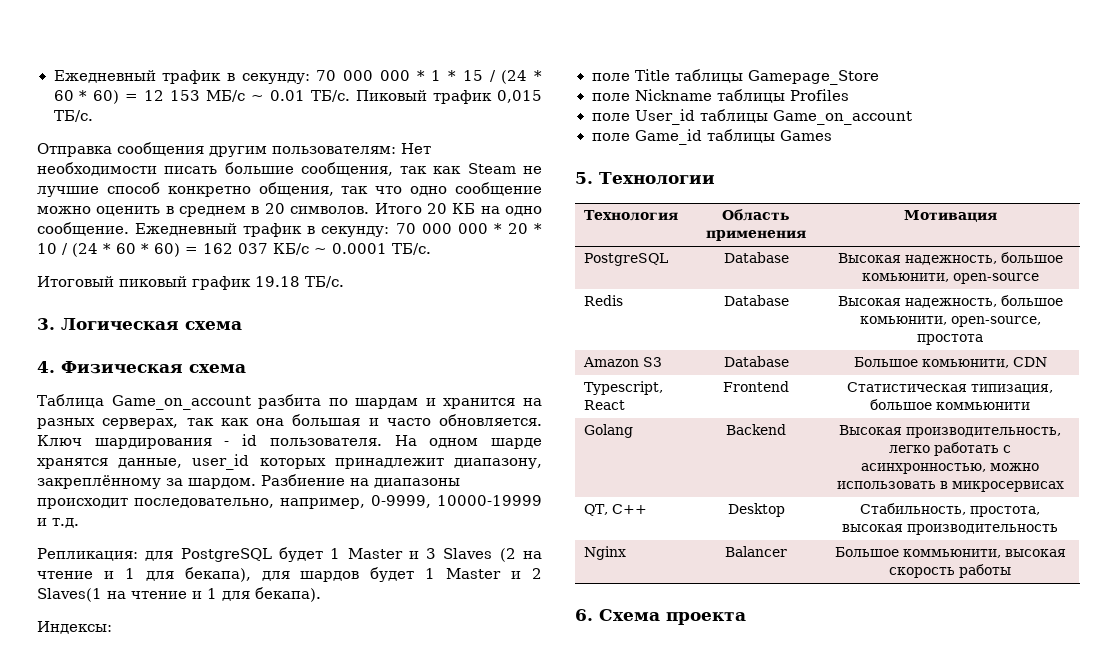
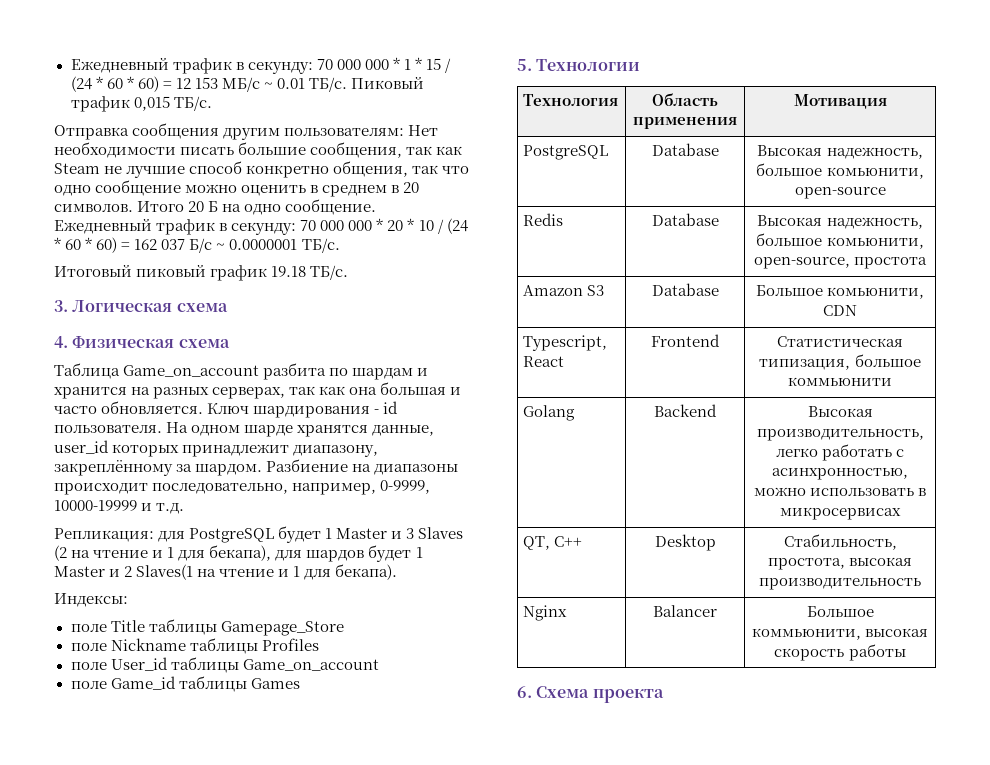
[452,203,476,214] КБ -> [208,201,219,212] Б
[273,243,387,255] КБ/с ~ 0.0001 -> [189,238,298,253] Б/с ~ 0.0000001

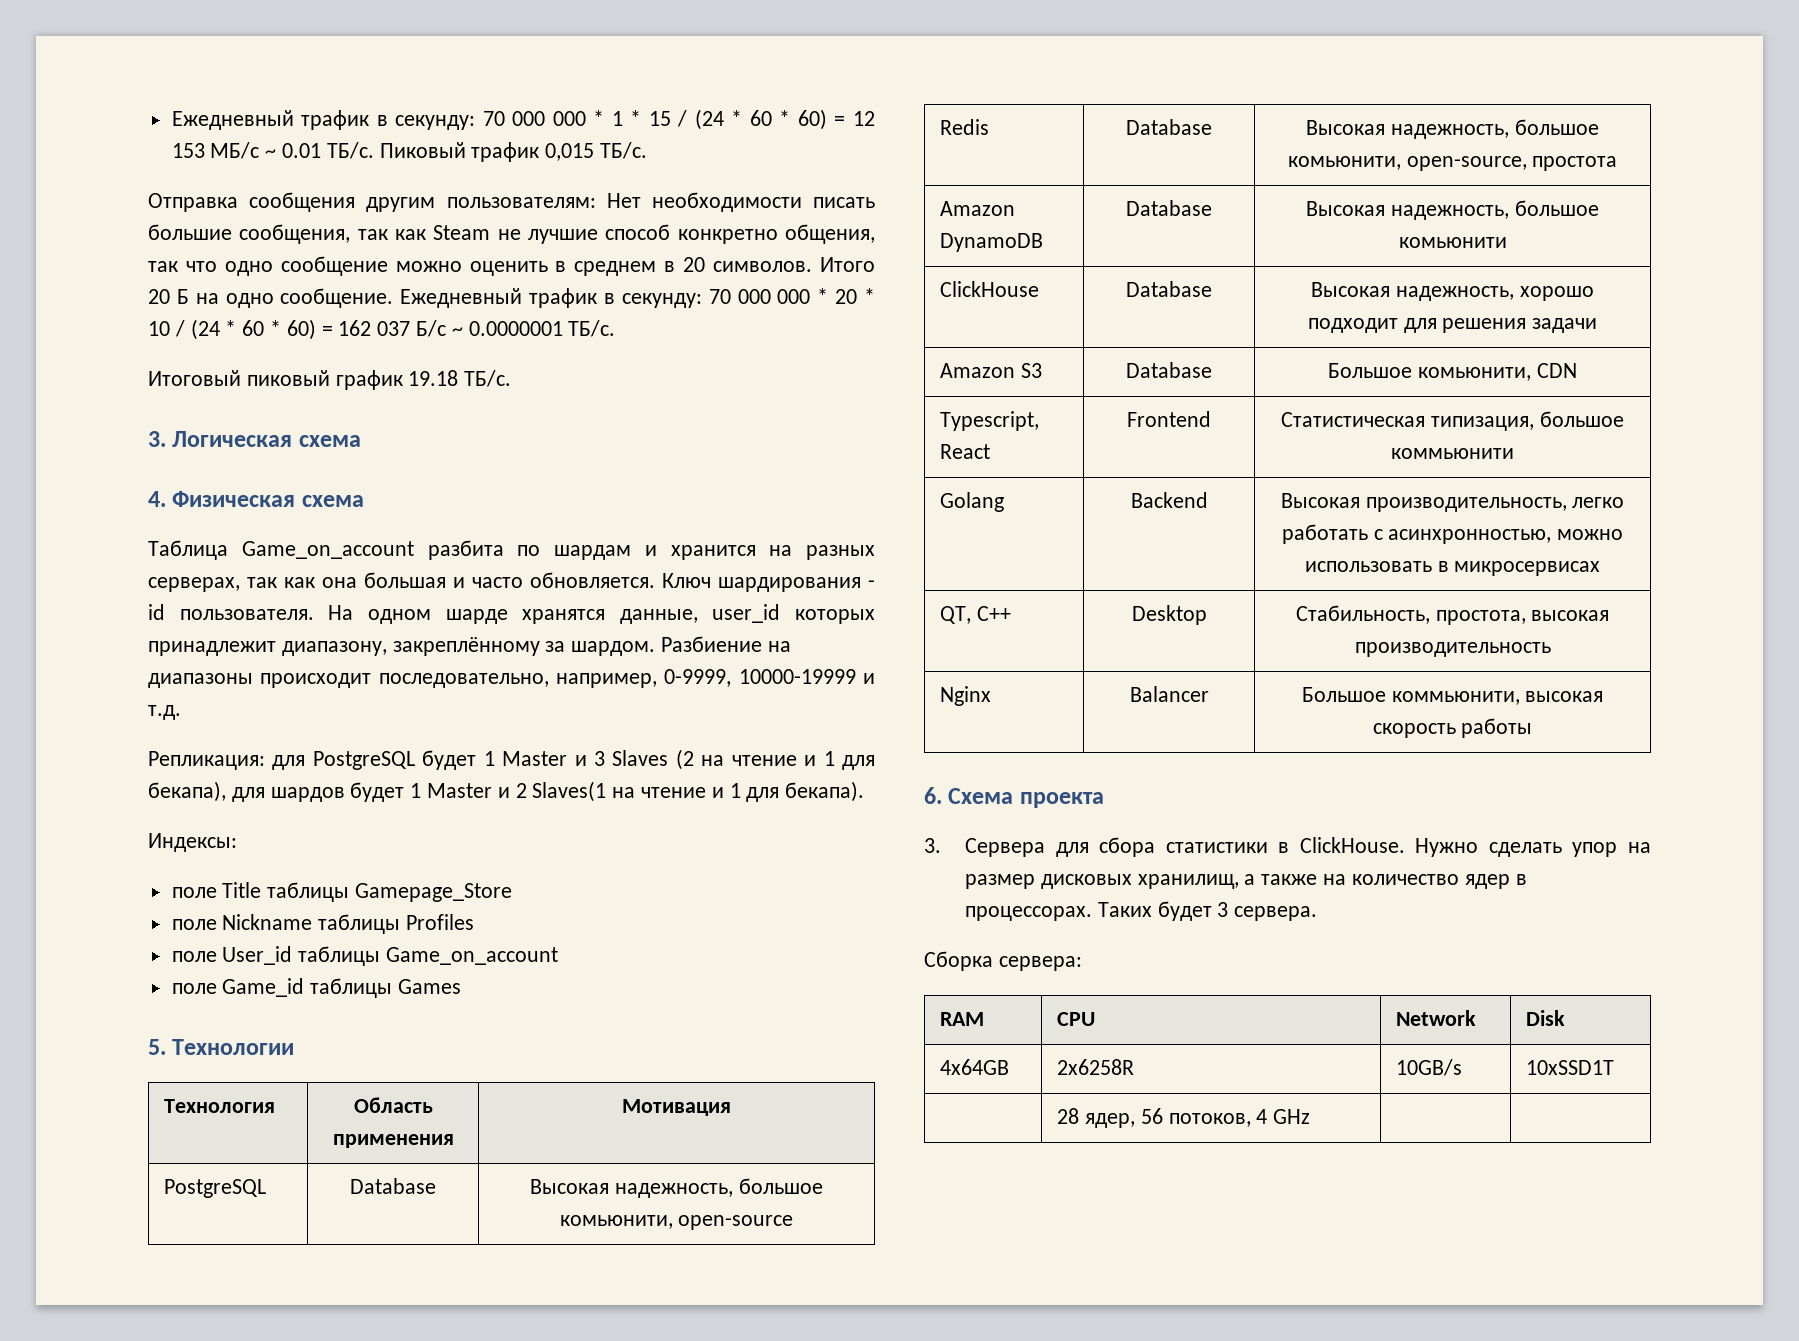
(928, 263) none -> [940,201,1016,216] [940,233,1044,252] [1126,200,1212,216] [1306,200,1599,220] [1398,237,1507,248] [940,281,1040,297] [1126,281,1212,297] [1311,282,1594,301] [1307,318,1598,333] // Amazon DynamoDB | Database | Высокая надежность, большое комьюнити // ClickHouse | Database | Высокая надежность, хорошо подходит для решения задачи
(664, 696) none -> [924,837,1651,857] [965,874,1527,889] [965,901,1318,921] [924,951,1082,971] [940,1012,985,1026] [1057,1012,1096,1026] [1396,1010,1477,1026] [1526,1010,1566,1026] [940,1059,1010,1075] [1057,1059,1135,1075] [1396,1059,1463,1076] [1526,1060,1615,1075] [1057,1108,1311,1128] // 3. Сервера для сбора статистики в ClickHouse. Нужно сделать упор на размер дисковых хранилищ, а также на количество ядер в процессорах. Таких будет 3 сервера. // Сборка сервера: // RAM | CPU | Network | Disk // 4x64GB | 2x6258R | 10GB/s | 10xSSD1T // | 28 ядер, 56 потоков, 4 GHz | |

